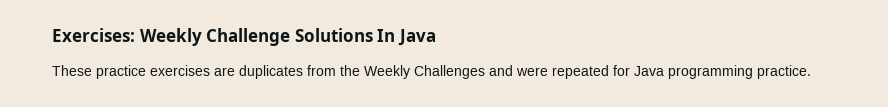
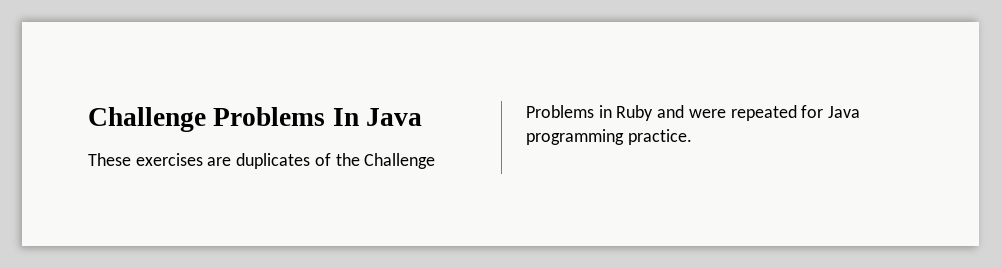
[52,28,373,46] Exercises: Weekly Challenge Solutions -> [88,107,326,132] Challenge Problems
[96,65,146,79] practice -> (131, 159) none
[307,65,485,79] from the Weekly Challenges -> [314,153,436,169] [526,105,654,121] of the Challenge Problems in Ruby

